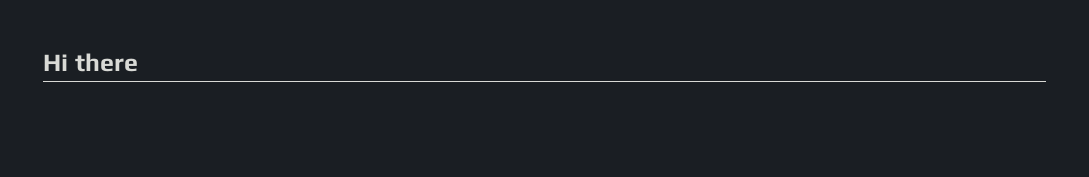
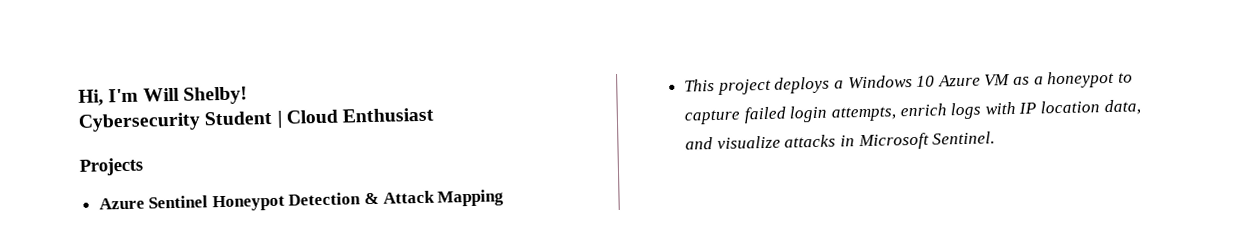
[43,53,138,72] Hi there -> [78,86,248,106] [78,107,435,132] [79,157,143,176] [98,189,505,212] [684,70,1133,95] [684,99,1141,125] [685,131,996,151] Hi, I'm Will Shelby! // Cybersecurity Student | Cloud Enthusiast // Projects // Azure Sentinel Honeypot Detection & Attack Mapping // This project deploys a Windows 10 Azure VM as a honeypot to capture failed login attempts, enrich logs with IP location data, and visualize attacks in Microsoft Sentinel.

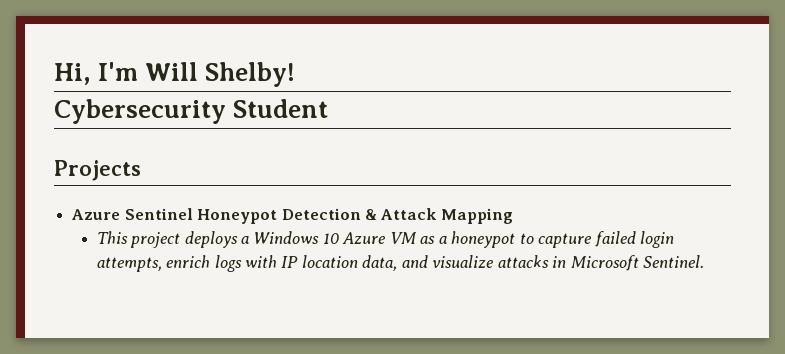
[276,107,435,128] | Cloud Enthusiast -> (329, 108) none

